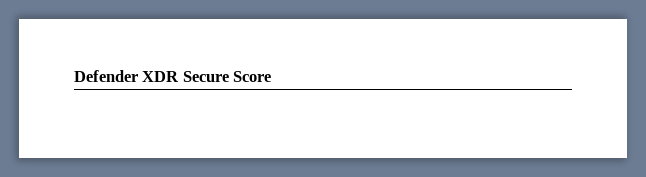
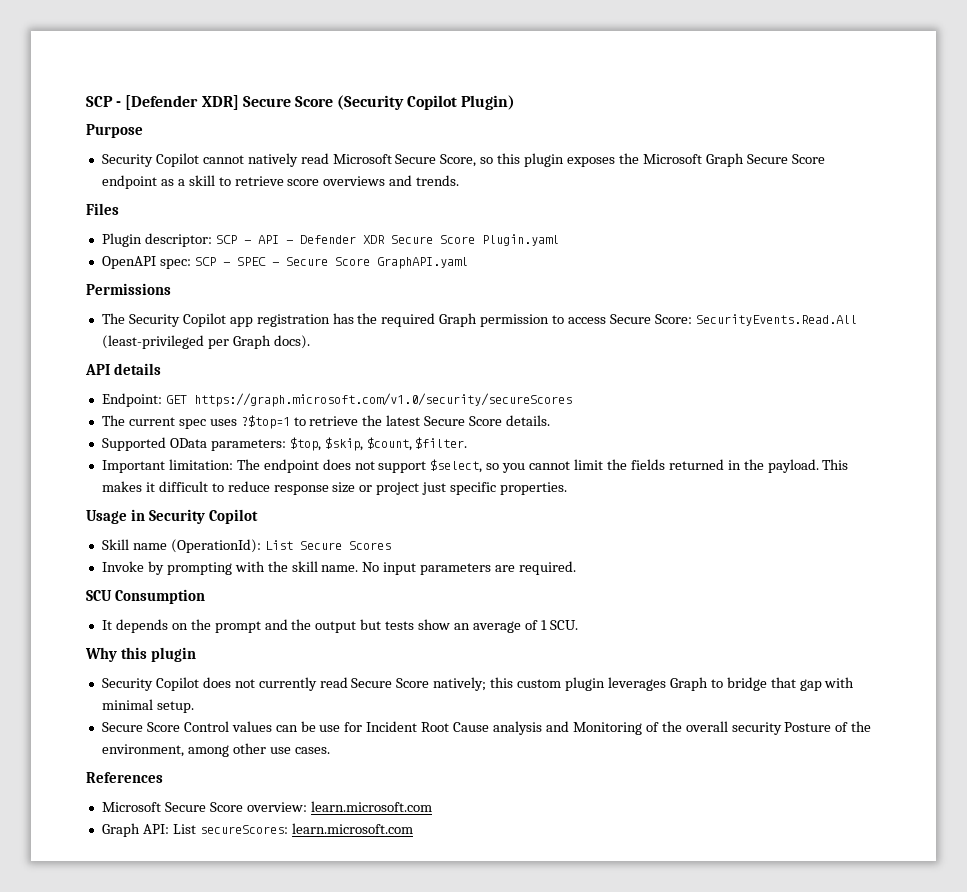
[74,70,272,82] Defender XDR Secure Score -> [86,95,516,110] [86,124,143,138] [101,153,825,167] [101,175,460,189] [86,203,119,215] [101,233,559,247] [101,256,468,269] [86,283,171,295] [101,313,857,327] [101,335,310,349] [85,363,161,375] [101,393,572,407] [101,415,551,429] [101,437,468,451] [101,459,849,473] [101,481,568,495] [86,509,258,524] [101,539,391,553] [101,561,577,575] [86,589,205,604] [101,619,578,633] [85,647,196,662] [101,677,855,691] [101,699,194,713] [101,721,872,735] [101,743,330,757] [86,772,163,783] [101,801,432,812] [101,823,413,837] SCP - [Defender XDR] Secure Score (Security Copilot Plugin) // Purpose // Security Copilot cannot natively read Microsoft Secure Score, so this plugin exposes the Microsoft Graph Secure Score endpoint as a skill to retrieve score overviews and trends. // Files // Plugin descriptor: SCP - API - Defender XDR Secure Score Plugin.yaml // OpenAPI spec: SCP - SPEC - Secure Score GraphAPI.yaml // Permissions // The Security Copilot app registration has the required Graph permission to access Secure Score: SecurityEvents.Read.All (least-privileged per Graph docs). // API details // Endpoint: GET https://graph.microsoft.com/v1.0/security/secureScores // The current spec uses ?$top=1 to retrieve the latest Secure Score details. // Supported OData parameters: $top, $skip, $count, $filter. // Important limitation: The endpoint does not support $select, so you cannot limit the fields returned in the payload. This makes it difficult to reduce response size or project just specific properties. // Usage in Security Copilot // Skill name (OperationId): List Secure Scores // Invoke by prompting with the skill name. No input parameters are required. // SCU Consumption // It depends on the prompt and the output but tests show an average of 1 SCU. // Why this plugin // Security Copilot does not currently read Secure Score natively; this custom plugin leverages Graph to bridge that gap with minimal setup. // Secure Score Control values can be use for Incident Root Cause analysis and Monitoring of the overall security Posture of the environment, among other use cases. // References // Microsoft Secure Score overview: learn.microsoft.com // Graph API: List secureScores: learn.microsoft.com

